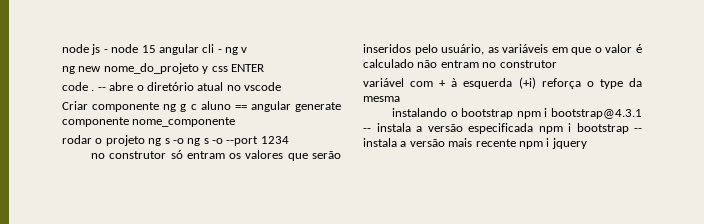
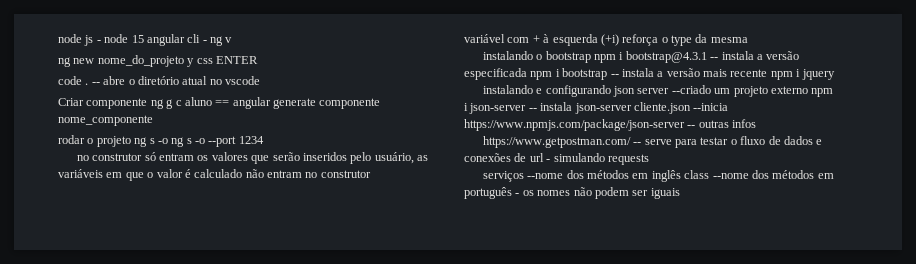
(587, 143) none -> [482,85,834,97] [464,102,729,114] [464,119,757,131] [482,136,823,148] [464,153,649,165] [482,170,834,182] [464,187,680,199] // instalando e configurando json server --criado um projeto externo npm i json-server -- instala json-server cliente.json --inicia https://www.npmjs.com/package/json-server -- outras infos // https://www.getpostman.com/ -- serve para testar o fluxo de dados e conexões de url - simulando requests // serviços --nome dos métodos em inglês class --nome dos métodos em português - os nomes não podem ser iguais

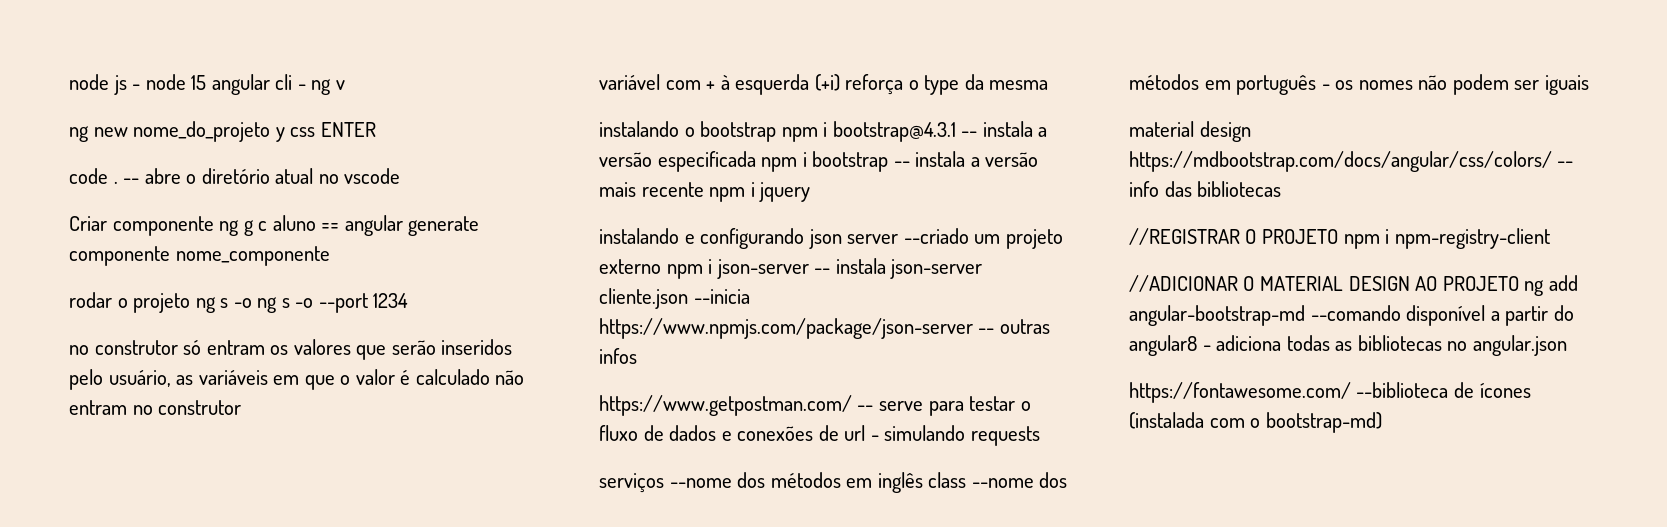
(680, 193) none -> [1129,121,1251,142] [1129,151,1574,172] [1129,181,1282,197] [1129,228,1550,249] [1129,275,1578,296] [1129,305,1574,326] [1129,335,1567,356] [1129,382,1531,403] [1129,412,1382,433] // material design https://mdbootstrap.com/docs/angular/css/colors/ -- info das bibliotecas // //REGISTRAR O PROJETO npm i npm-registry-client // //ADICIONAR O MATERIAL DESIGN AO PROJETO ng add angular-bootstrap-md --comando disponível a partir do angular8 - adiciona todas as bibliotecas no angular.json // https://fontawesome.com/ --biblioteca de ícones (instalada com o bootstrap-md)

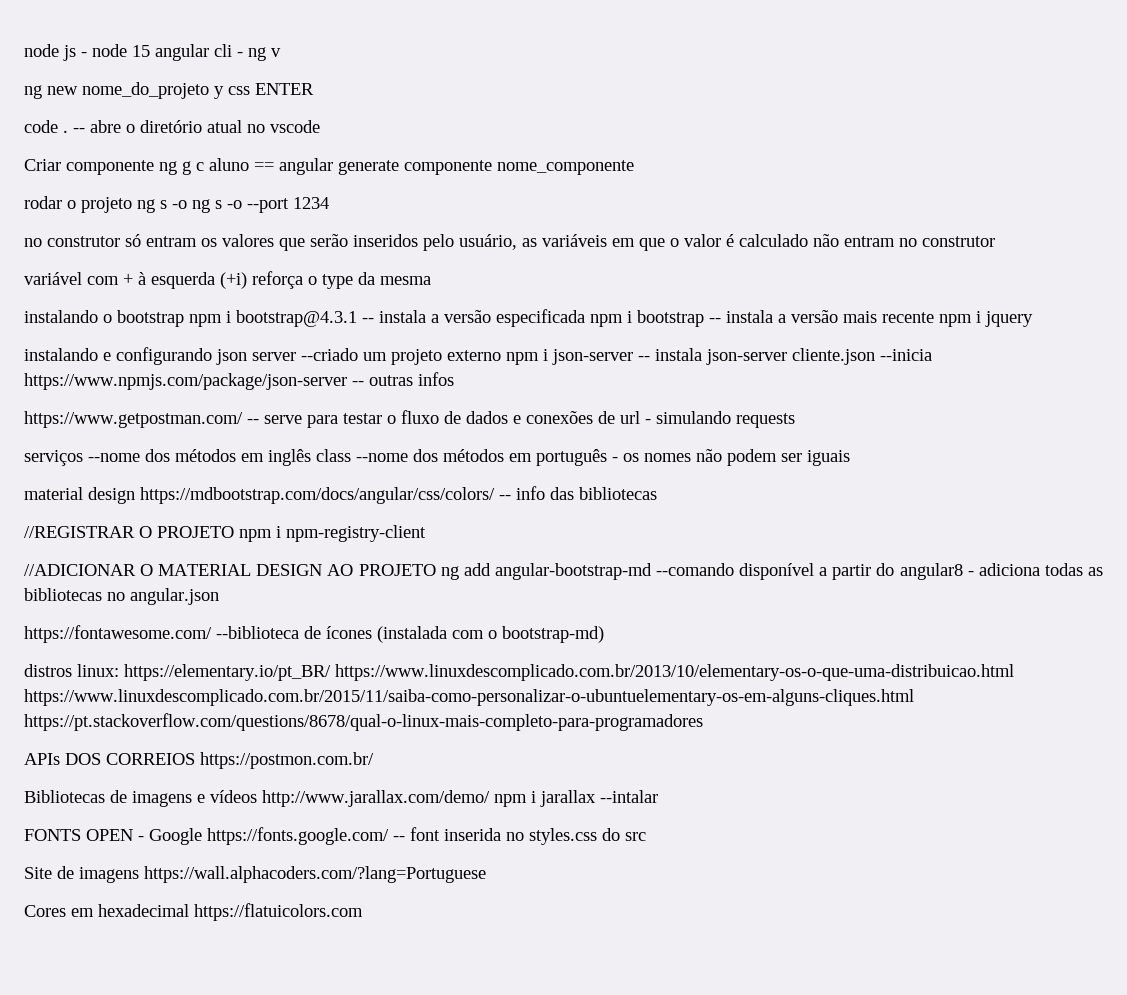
(1382, 422) none -> [24,664,1014,681] [24,689,914,706] [24,713,703,731] [24,752,374,769] [24,790,658,807] [24,827,646,845] [24,866,486,883] [24,903,363,921] // distros linux: https://elementary.io/pt_BR/ https://www.linuxdescomplicado.com.br/2013/10/elementary-os-o-que-uma-distribuicao.html https://www.linuxdescomplicado.com.br/2015/11/saiba-como-personalizar-o-ubuntuelementary-os-em-alguns-cliques.html https://pt.stackoverflow.com/questions/8678/qual-o-linux-mais-completo-para-programadores // APIs DOS CORREIOS https://postmon.com.br/ // Bibliotecas de imagens e vídeos http://www.jarallax.com/demo/ npm i jarallax --intalar // FONTS OPEN - Google https://fonts.google.com/ -- font inserida no styles.css do src // Site de imagens https://wall.alphacoders.com/?lang=Portuguese // Cores em hexadecimal https://flatuicolors.com

